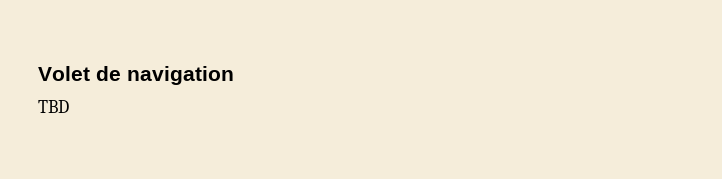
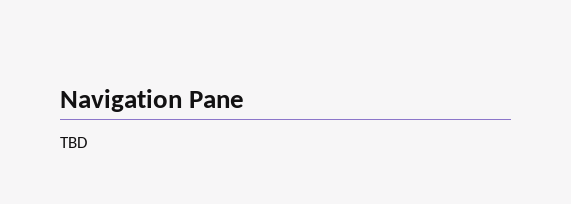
[38,66,234,85] Volet de navigation -> [60,89,245,112] Navigation Pane

